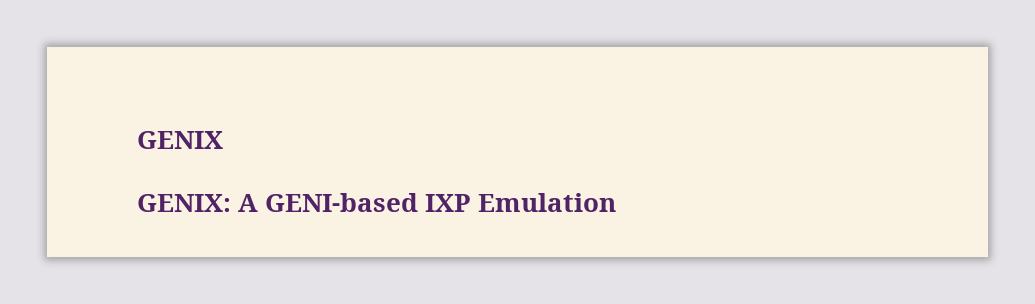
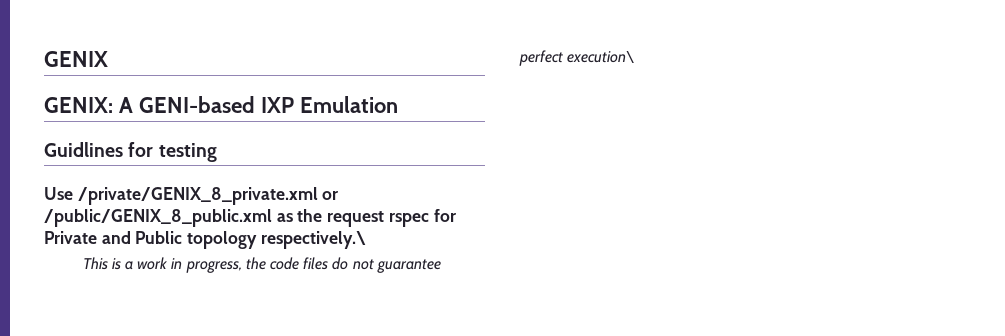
(617, 202) none -> [44,142,217,162] [44,187,339,205] [44,209,456,227] [44,231,366,249] [82,257,441,273] [519,50,635,66] // Guidlines for testing // Use /private/GENIX_8_private.xml or /public/GENIX_8_public.xml as the request rspec for Private and Public topology respectively.\ // This is a work in progress, the code files do not guarantee perfect execution\

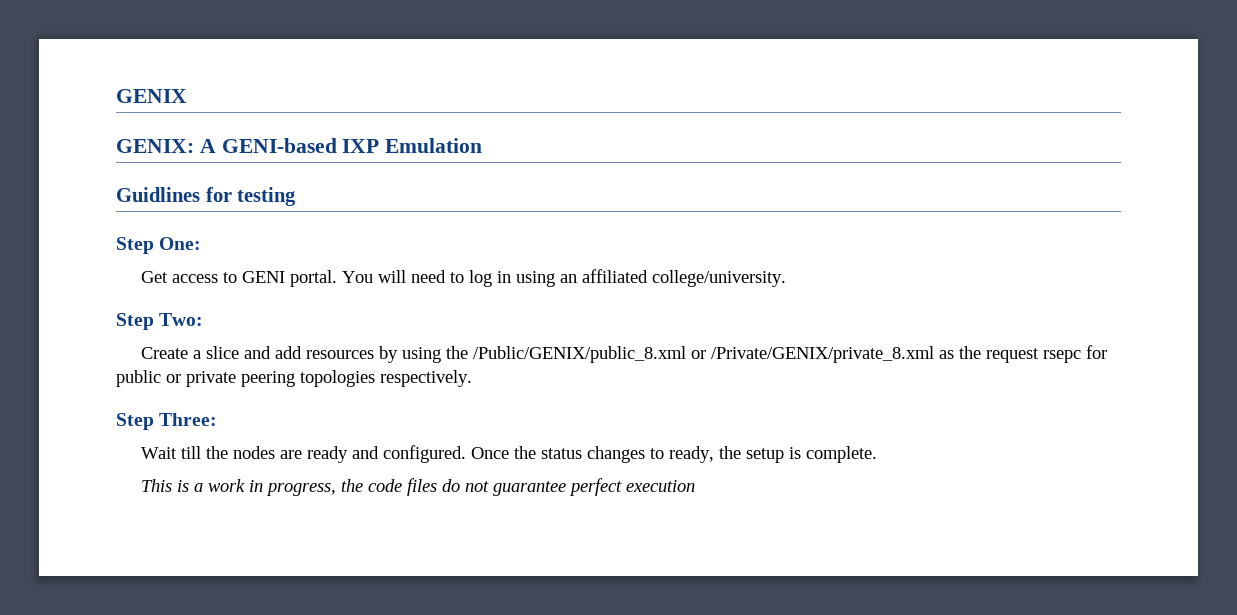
[44,187,339,205] [44,209,456,227] [44,231,366,249] Use /private/GENIX_8_private.xml or /public/GENIX_8_public.xml as the request rspec for Private and Public topology respectively.\ -> [116,237,202,254] [140,269,786,287] [116,313,204,330] [140,345,1107,363] [116,370,472,387] [116,413,218,430] [140,445,877,463] Step One: // Get access to GENI portal. You will need to log in using an affiliated college/university. // Step Two: // Create a slice and add resources by using the /Public/GENIX/public_8.xml or /Private/GENIX/private_8.xml as the request rsepc for public or private peering topologies respectively. // Step Three: // Wait till the nodes are ready and configured. Once the status changes to ready, the setup is complete.
[567,51,635,63] execution\ -> [625,480,695,492] execution

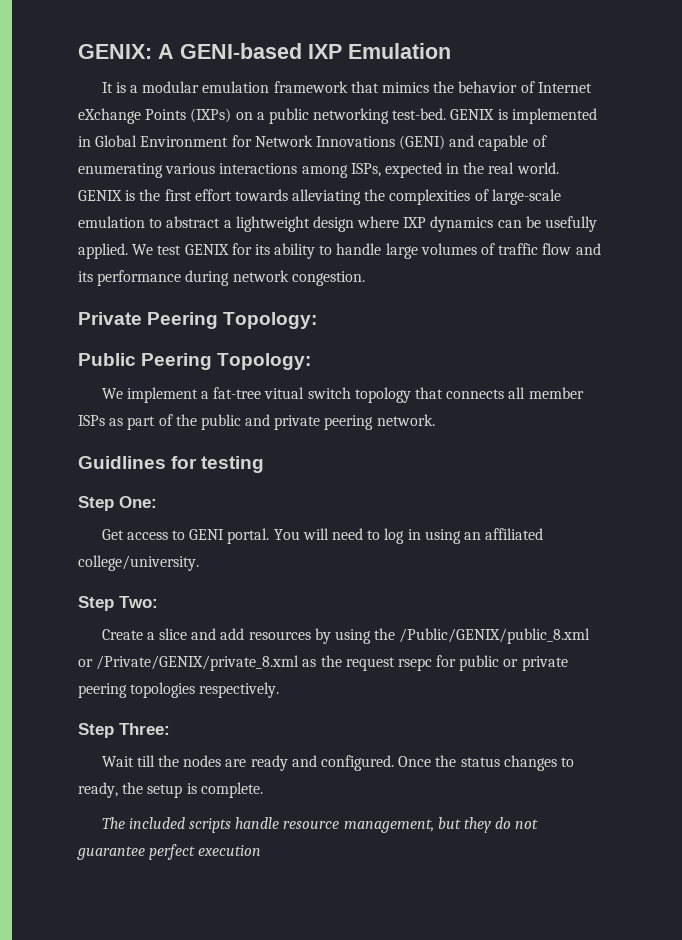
[116,89,187,103] GENIX // -> (78, 51) none
(483, 145) none -> [101,81,592,93] [78,108,597,124] [78,135,547,151] [78,162,559,178] [78,189,561,205] [78,216,598,232] [78,243,601,259] [78,270,365,286] [78,312,318,329] [78,353,312,370] [101,387,584,403] [78,414,435,430] // It is a modular emulation framework that mimics the behavior of Internet eXchange Points (IXPs) on a public networking test-bed. GENIX is implemented in Global Environment for Network Innovations (GENI) and capable of enumerating various interactions among ISPs, expected in the real world. GENIX is the first effort towards alleviating the complexities of large-scale emulation to abstract a lightweight design where IXP dynamics can be usefully applied. We test GENIX for its ability to handle large volumes of traffic flow and its performance during network congestion. // Private Peering Topology: // Public Peering Topology: // We implement a fat-tree vitual switch topology that connects all member ISPs as part of the public and private peering network.
[140,478,437,496] This is a work in progress, the code files -> [101,817,492,833] The included scripts handle resource management, but they

